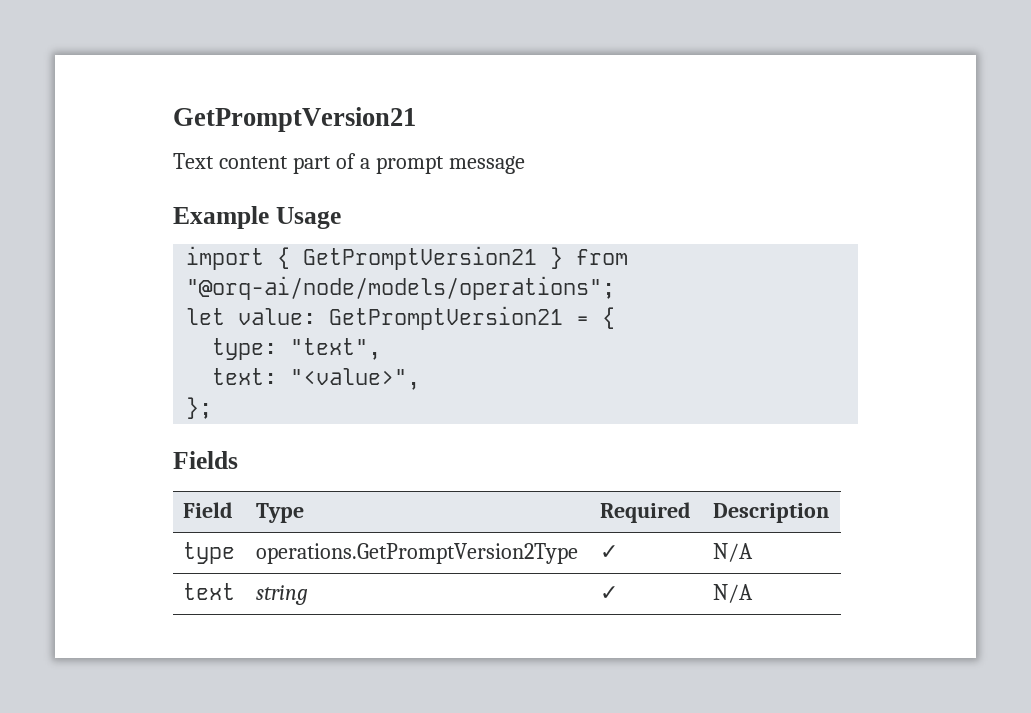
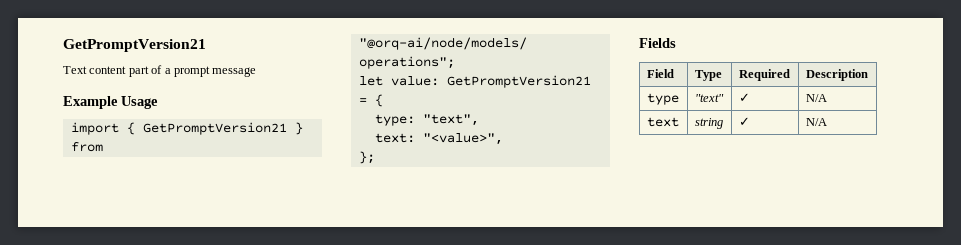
[256,543,579,564] operations.GetPromptVersion2Type -> [694,94,724,102] "text"

